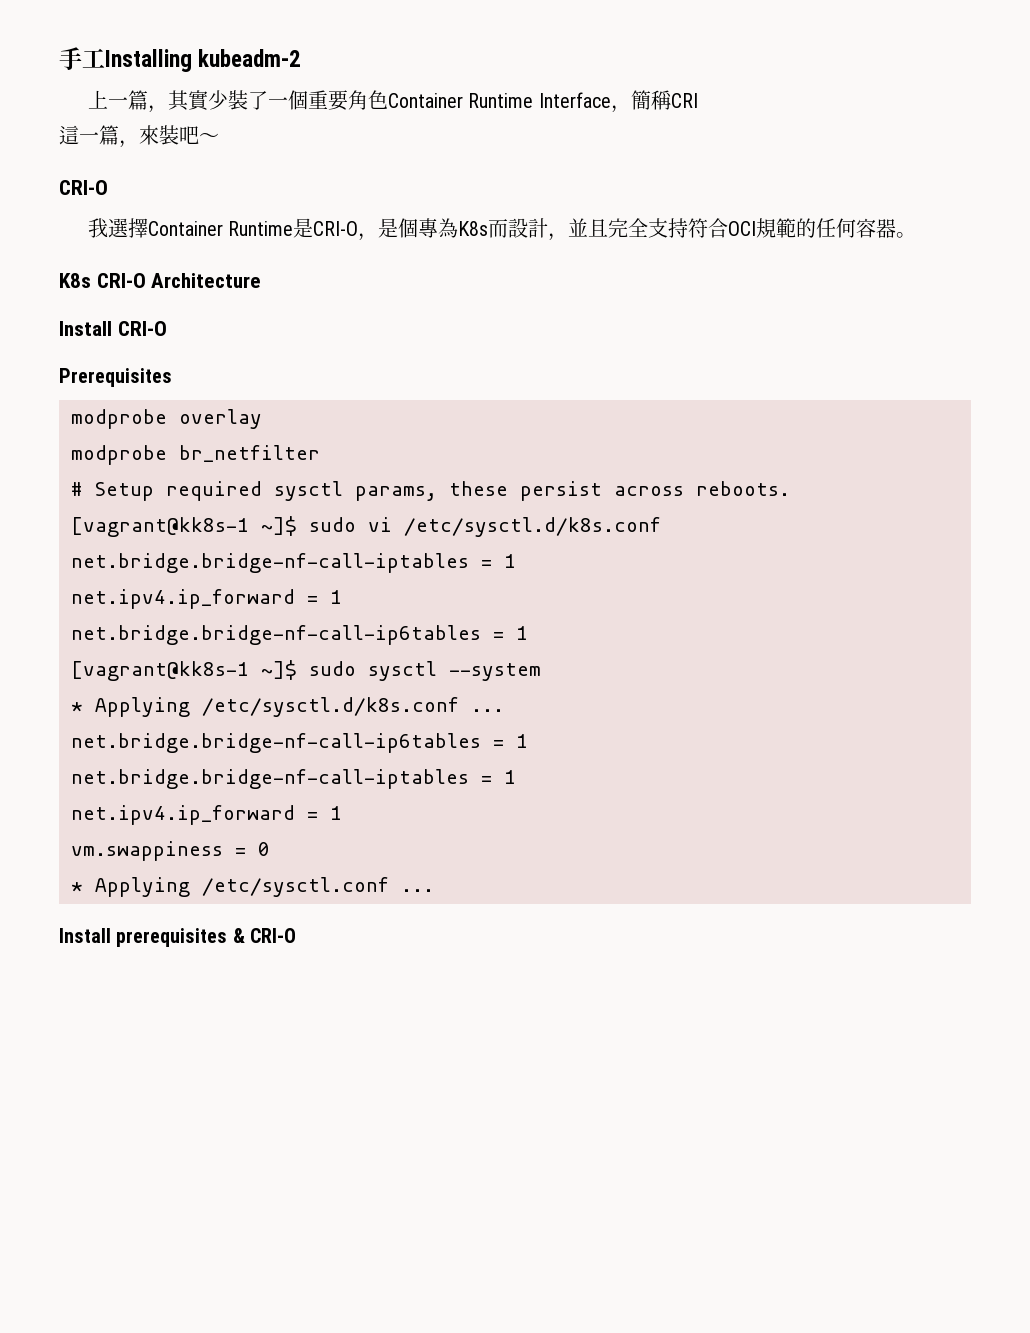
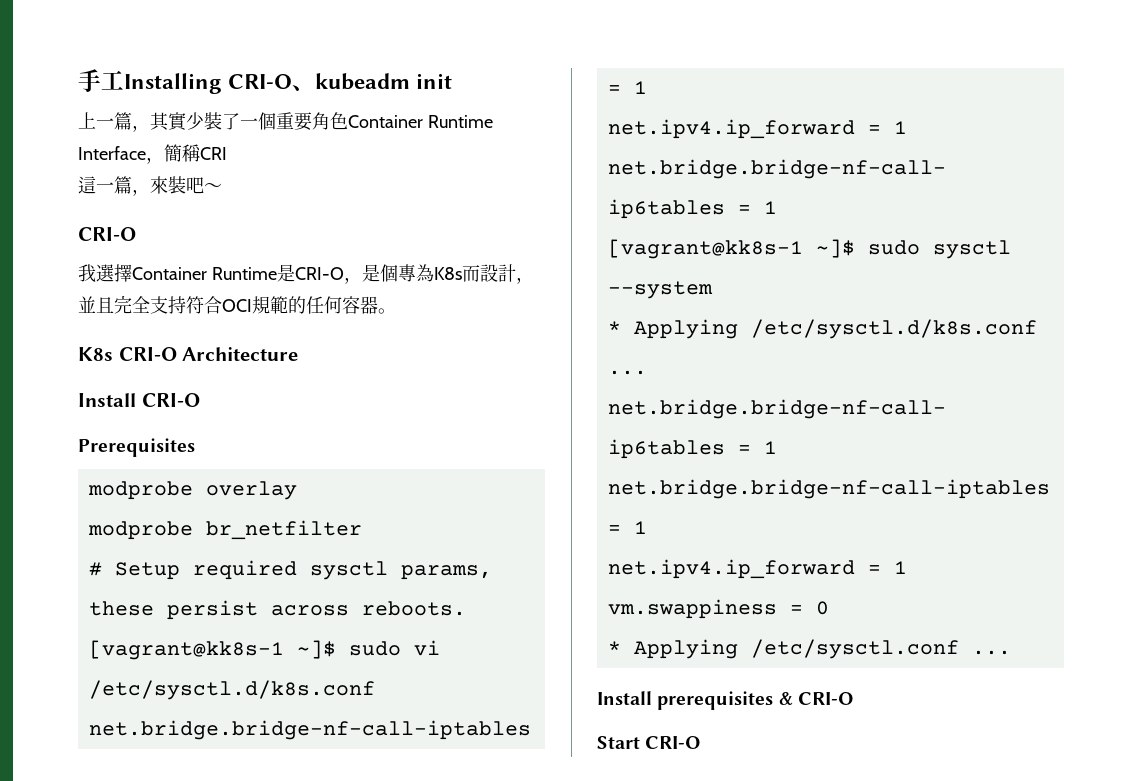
[198,49,302,67] kubeadm-2 -> [228,73,453,91] CRI-O、kubeadm init
(297, 935) none -> [597,736,702,749] // Start CRI-O

